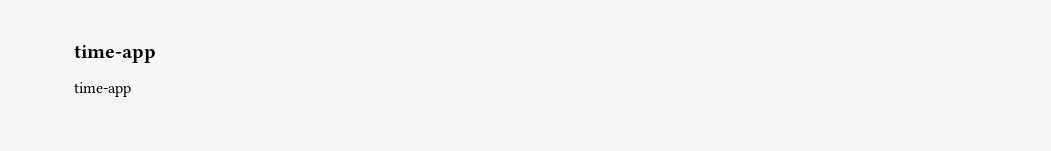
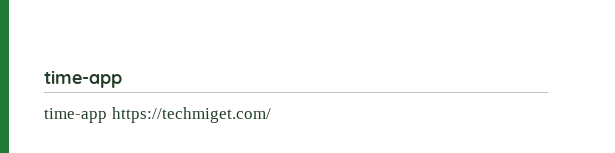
(131, 89) none -> [111,107,271,123] https://techmiget.com/

